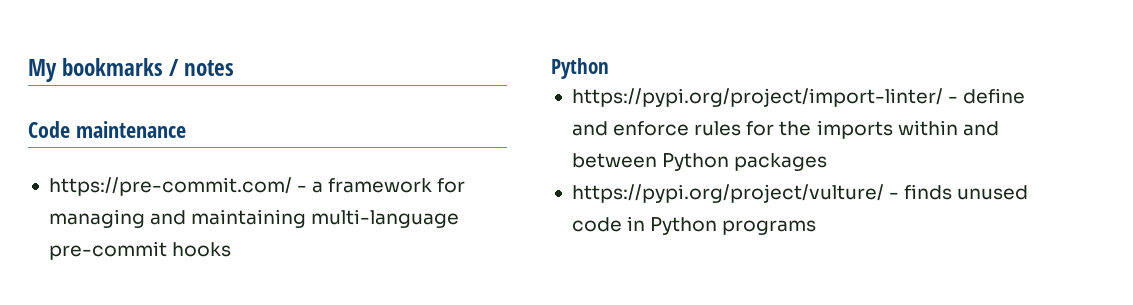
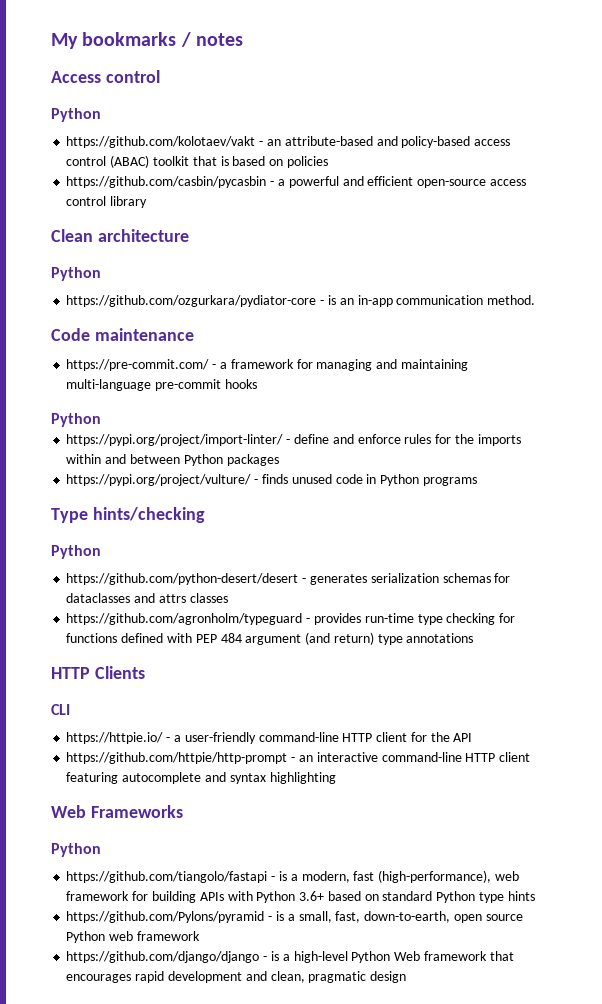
(235, 68) none -> [51,70,160,83] [51,108,101,122] [66,136,511,148] [66,155,328,168] [66,176,526,188] [66,196,148,208] [51,229,189,242] [51,267,101,281] [66,295,536,307] // Access control // Python // https://github.com/kolotaev/vakt - an attribute-based and policy-based access control (ABAC) toolkit that is based on policies // https://github.com/casbin/pycasbin - a powerful and efficient open-source access control library // Clean architecture // Python // https://github.com/ozgurkara/pydiator-core - is an in-app communication method.
(817, 227) none -> [51,507,205,523] [51,545,101,559] [66,573,511,585] [66,593,228,603] [66,613,516,625] [66,632,474,645] [51,666,145,679] [51,704,70,715] [66,732,473,744] [66,752,531,764] [66,772,336,784] [51,805,183,818] [51,843,101,857] [66,870,519,883] [66,891,535,903] [66,911,523,923] [66,931,200,943] [66,951,514,963] [66,971,407,983] // Type hints/checking // Python // https://github.com/python-desert/desert - generates serialization schemas for dataclasses and attrs classes // https://github.com/agronholm/typeguard - provides run-time type checking for functions defined with PEP 484 argument (and return) type annotations // HTTP Clients // CLI // https://httpie.io/ - a user-friendly command-line HTTP client for the API // https://github.com/httpie/http-prompt - an interactive command-line HTTP client featuring autocomplete and syntax highlighting // Web Frameworks // Python // https://github.com/tiangolo/fastapi - is a modern, fast (high-performance), web framework for building APIs with Python 3.6+ based on standard Python type hints // https://github.com/Pylons/pyramid - is a small, fast, down-to-earth, open source Python web framework // https://github.com/django/django - is a high-level Python Web framework that encourages rapid development and clean, pragmatic design

